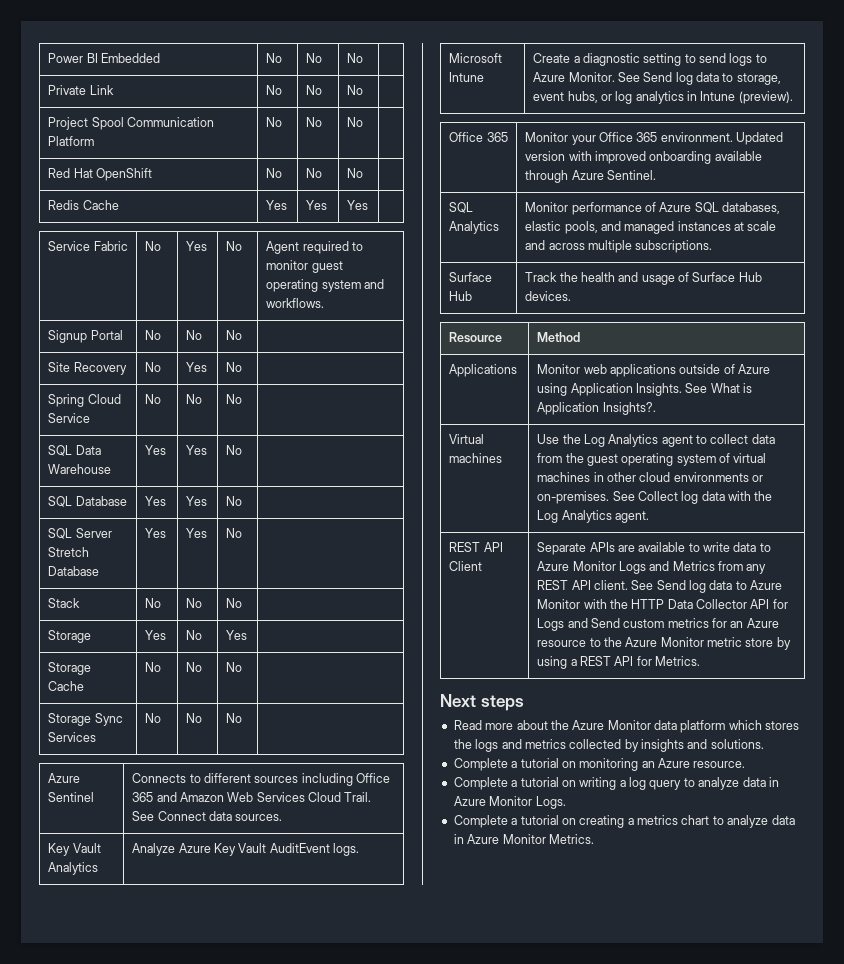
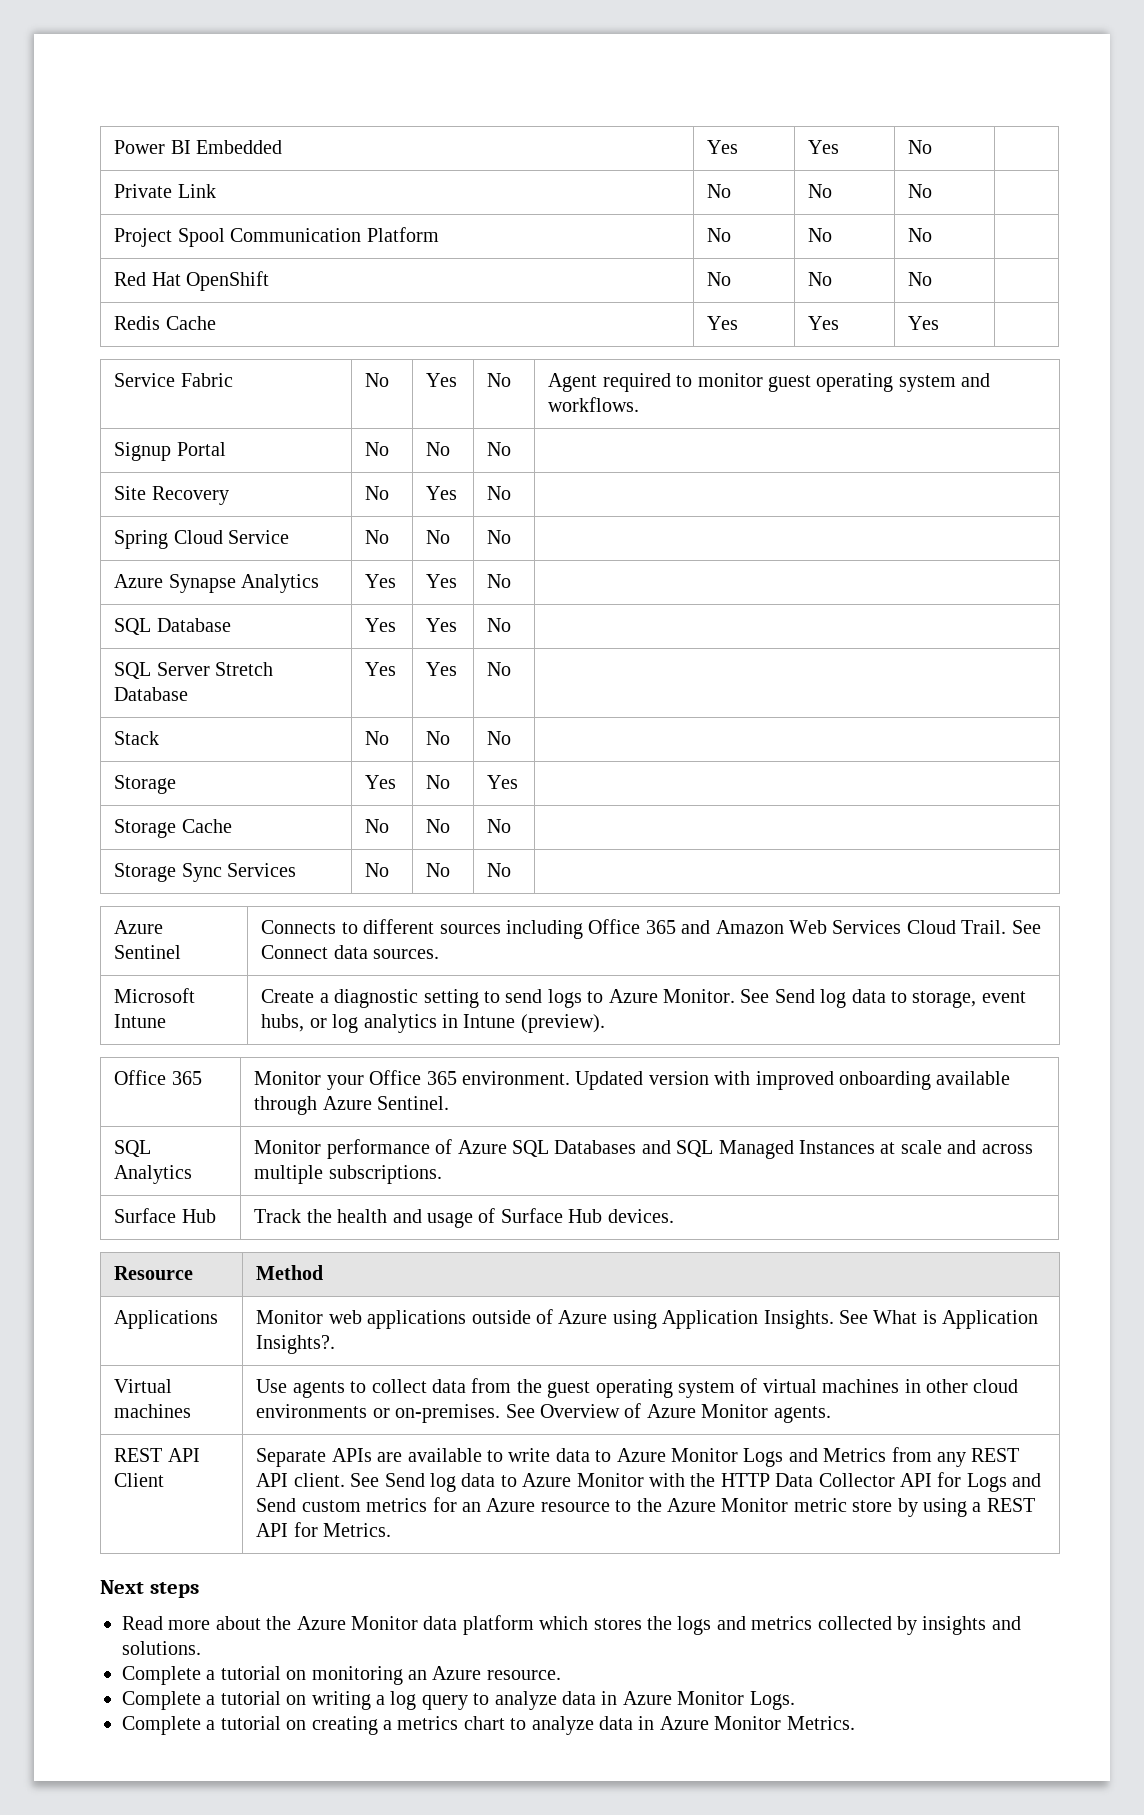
[266,53,283,63] [306,53,323,63] No | No -> [707,140,739,154] [808,140,840,154] Yes | Yes
[48,445,101,456] [48,464,112,474] SQL Data Warehouse -> [114,574,320,593] Azure Synapse Analytics
[48,843,101,856] [48,862,99,875] [132,843,360,856] // Key Vault Analytics | Analyze Azure Key Vault AuditEvent logs. -> (440, 954) none
[722,202,781,214] [525,221,731,234] databases, elastic pools, and managed instances -> [554,1140,875,1159] Databases and SQL Managed Instances
[562,434,693,447] the Log Analytics agent -> [292,1381,345,1398] agents
[637,491,773,504] [537,510,649,523] Collect log data with the Log Analytics agent. -> [539,1403,831,1423] Overview of Azure Monitor agents.

